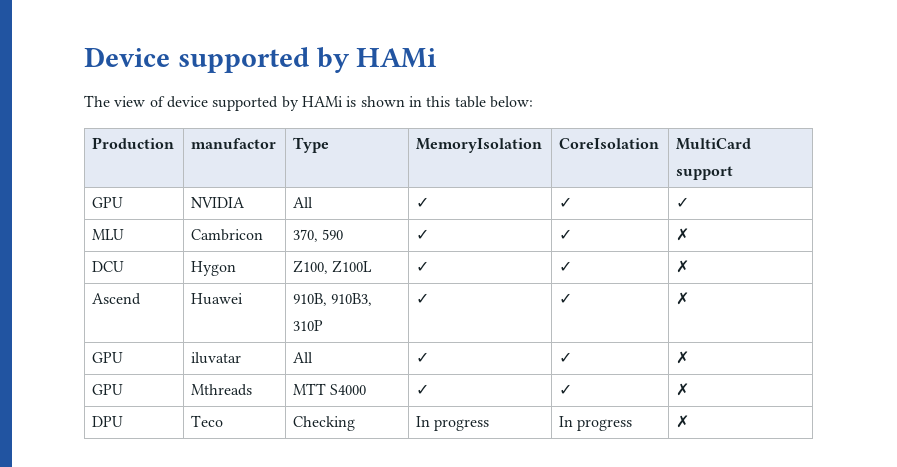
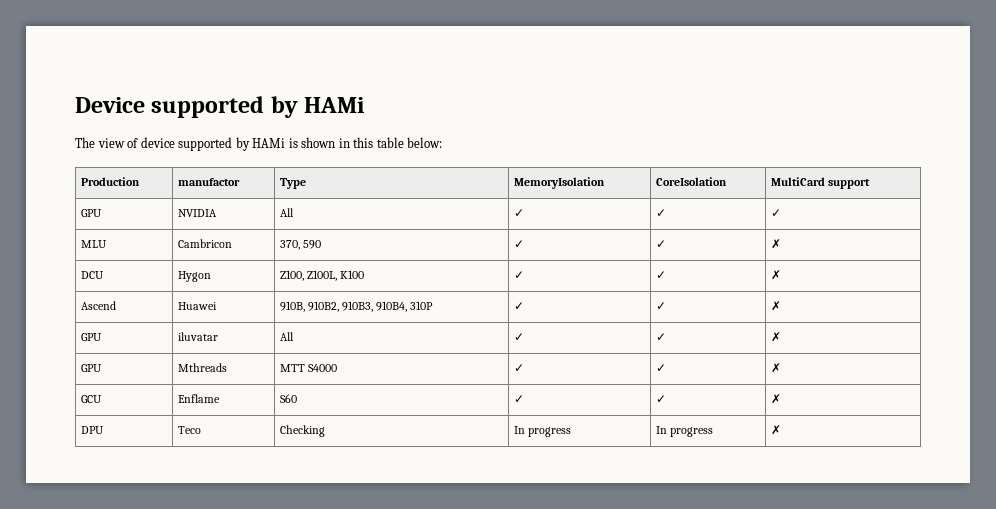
[332,260,373,273] Z100L -> [306,270,365,281] Z100L, K100
[331,293,373,306] 910B3, -> [307,301,408,312] 910B2, 910B3, 910B4,
(690, 389) none -> [80,395,102,403] [177,394,220,403] [279,394,297,403] [513,395,524,403] [655,395,666,403] [770,394,781,404] // GCU | Enflame | S60 | ✓ | ✓ | ✗

